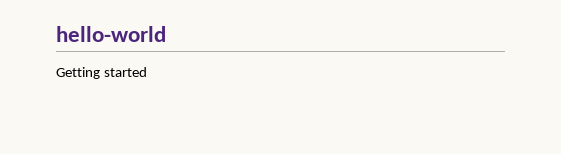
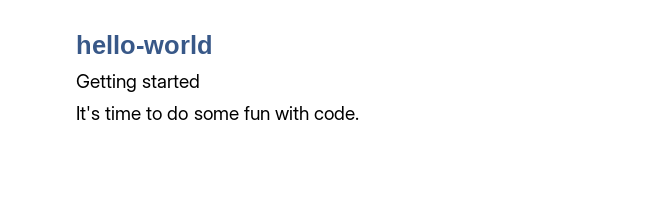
(147, 72) none -> [76,106,359,120] // It's time to do some fun with code.

